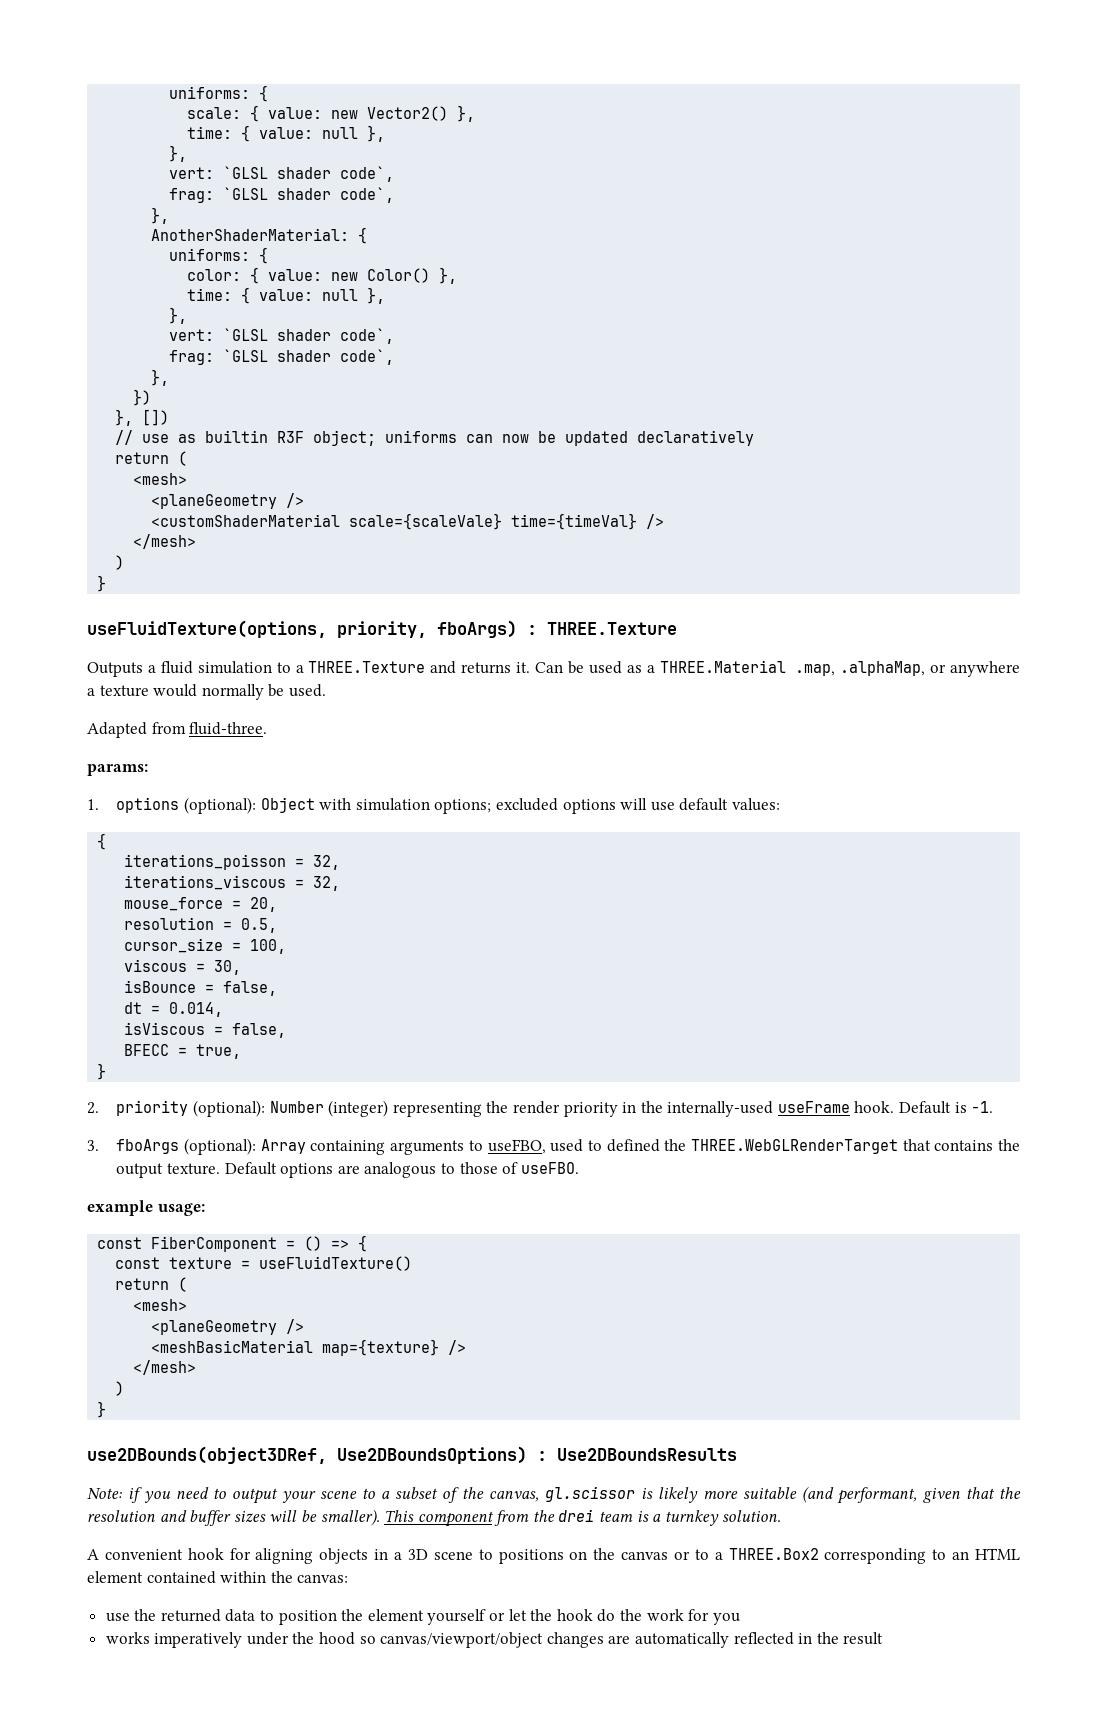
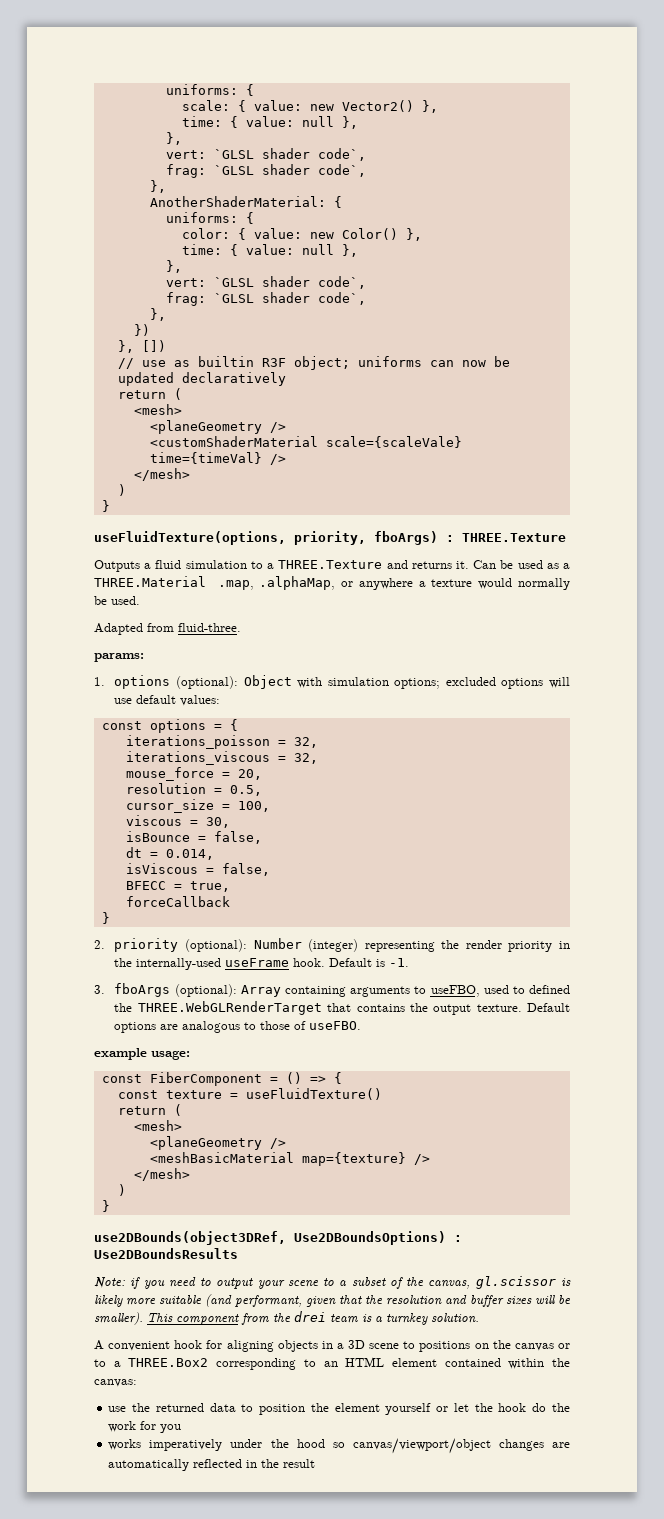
(780, 804) none -> [101,719,222,733] const options =
(242, 1051) none -> [125,896,230,907] // forceCallback

